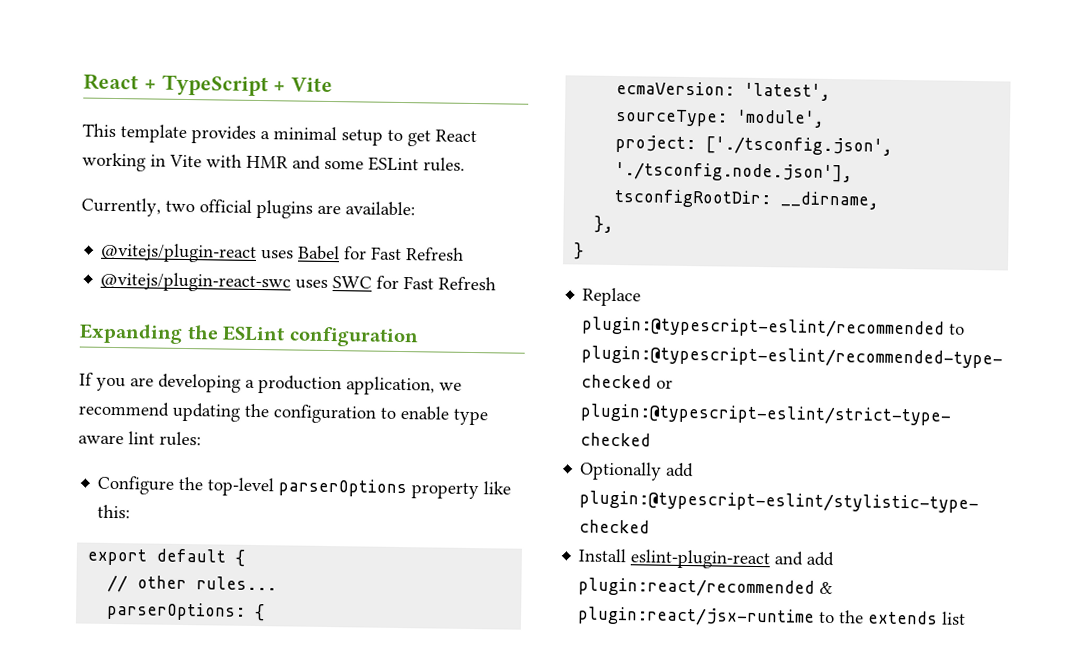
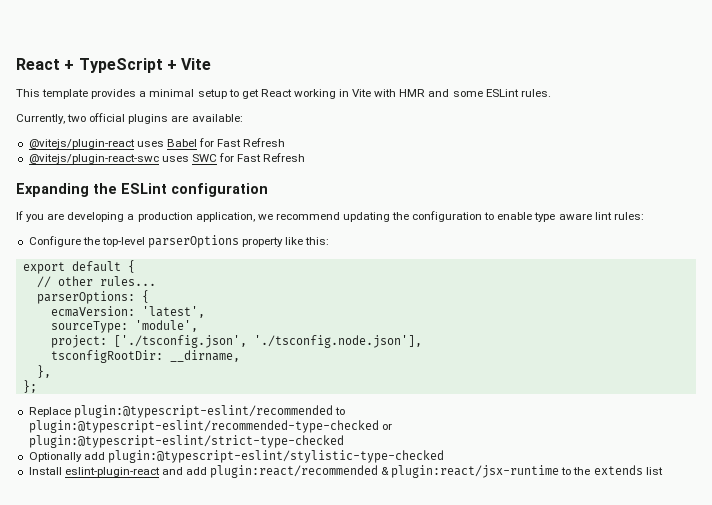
[574,242,585,260] } -> [22,380,37,393] };

